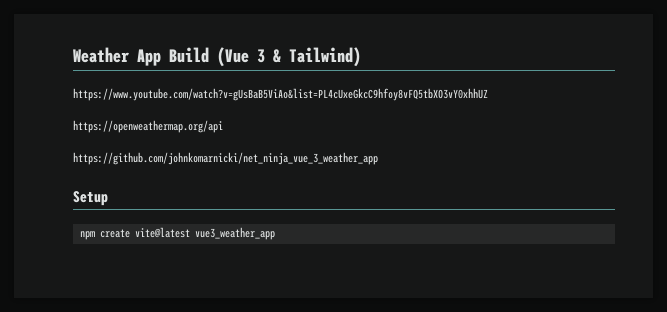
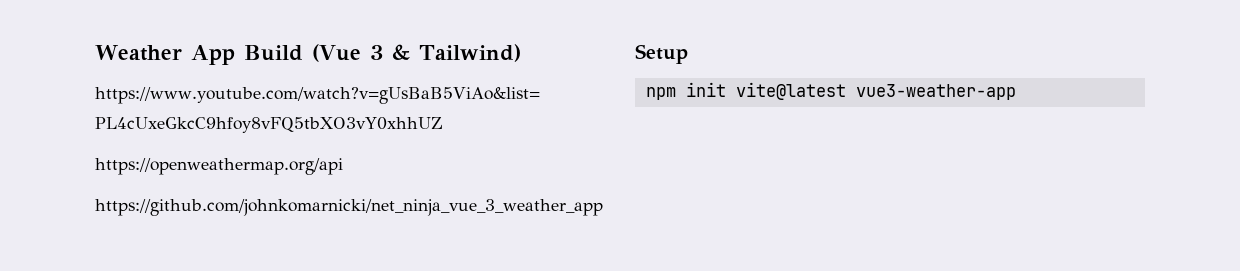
[99,227,275,240] create vite@latest vue3_weather_app -> [685,82,1016,100] init vite@latest vue3-weather-app

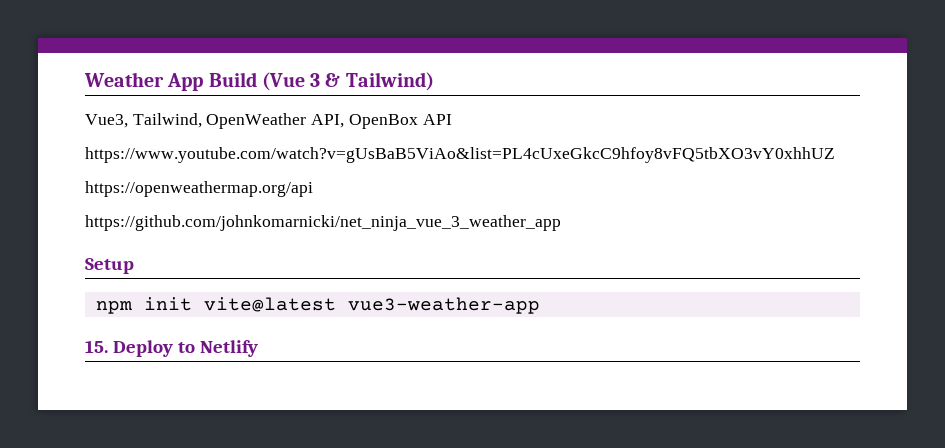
(521, 53) none -> [85,113,452,129] // Vue3, Tailwind, OpenWeather API, OpenBox API
(1016, 92) none -> [85,340,258,357] // 15. Deploy to Netlify

